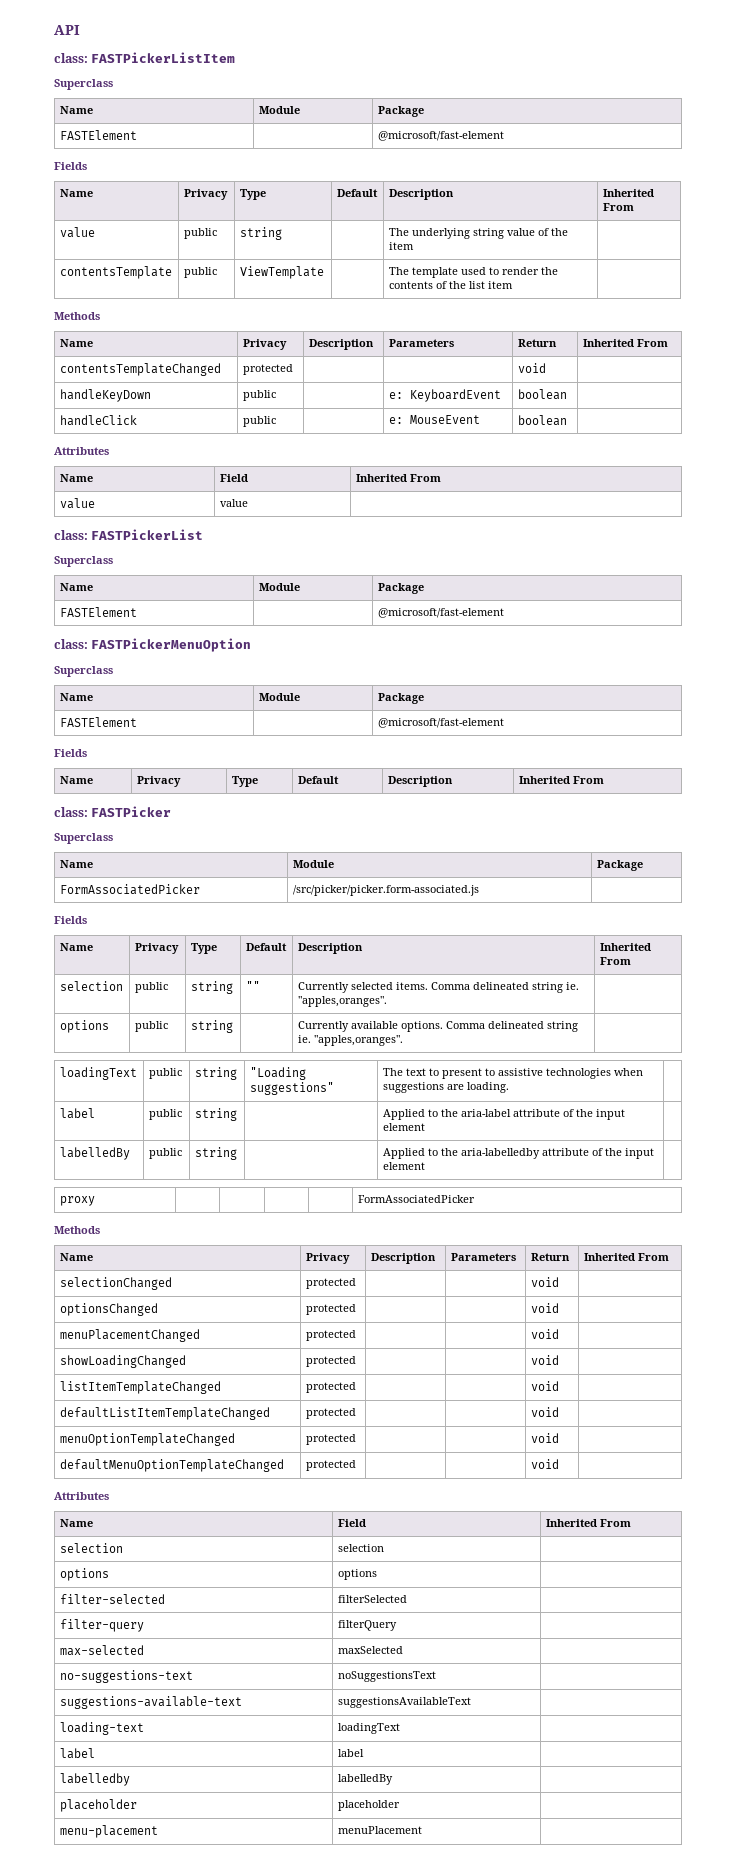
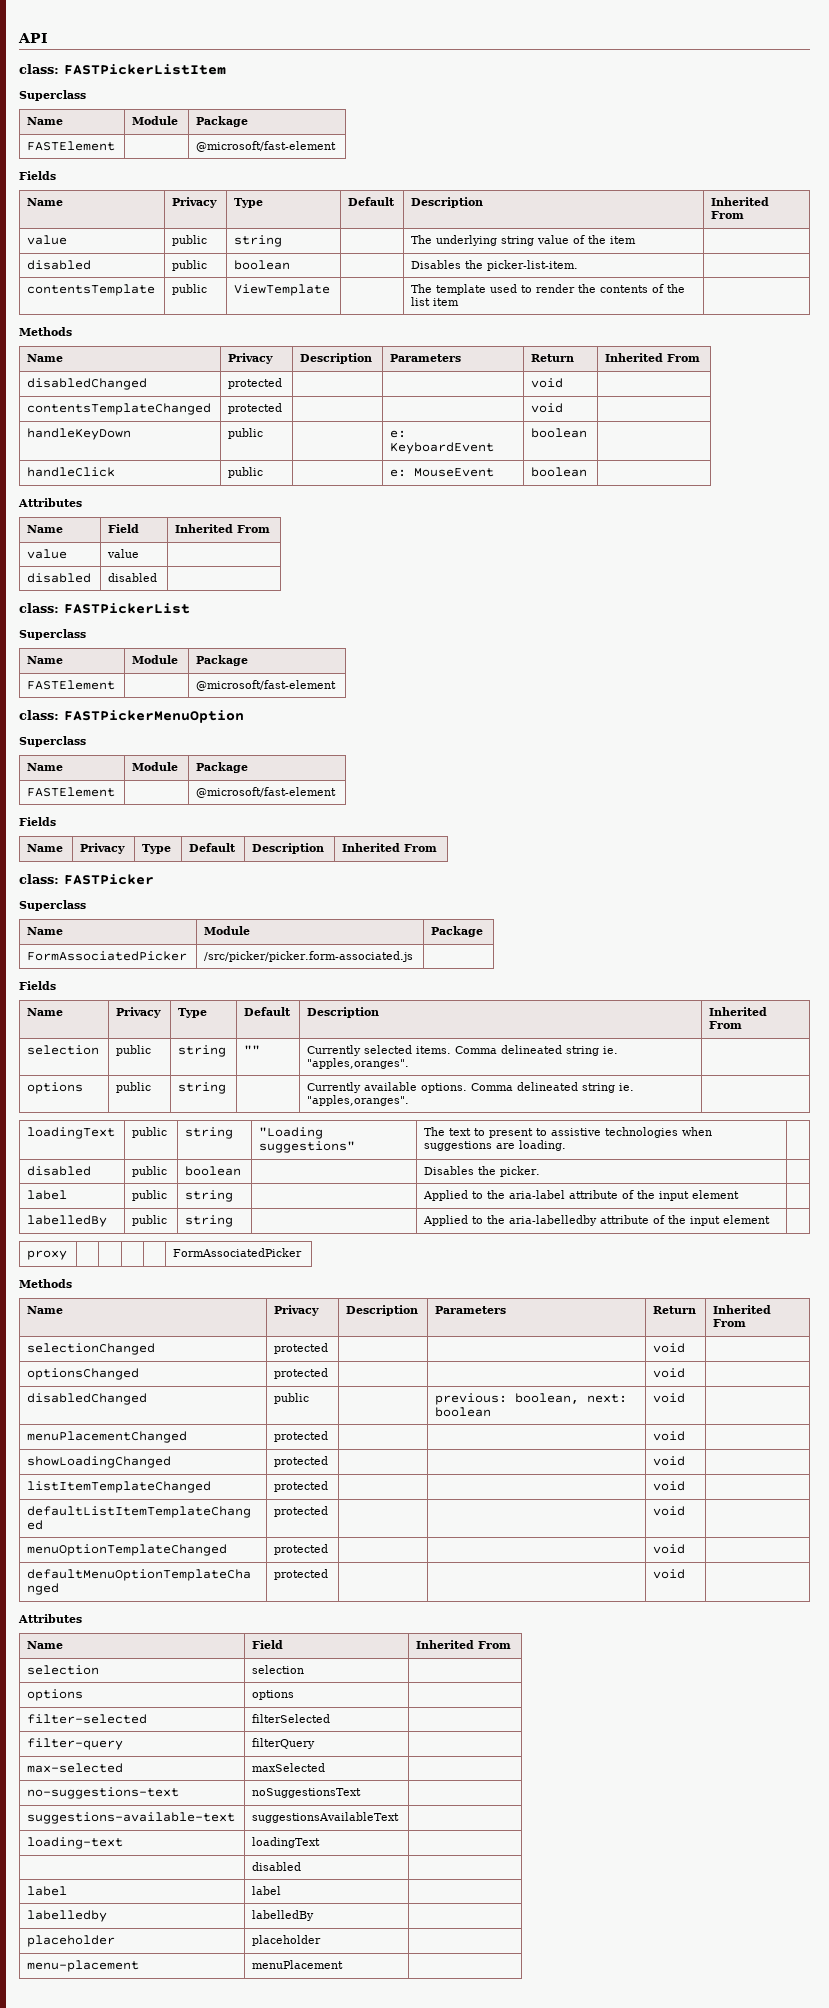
(414, 246) none -> [27,260,92,270] [172,260,208,271] [234,260,291,270] [411,260,579,271] // disabled | public | boolean | | Disables the picker-list-item. |
(668, 343) none -> [27,378,148,390] [228,378,283,389] [531,378,564,388] // disabledChanged | protected | | | void |
(248, 503) none -> [27,573,92,583] [108,573,158,582] // disabled | disabled |
(509, 1087) none -> [27,1166,92,1176] [132,1166,168,1177] [185,1166,242,1176] [424,1166,541,1177] // disabled | public | boolean | | Disables the picker. |
(559, 1308) none -> [27,1393,148,1405] [274,1393,310,1404] [435,1393,628,1405] [435,1407,492,1417] [653,1393,686,1403] // disabledChanged | public | | previous: boolean, next: boolean | void |
(400, 1728) none -> [252,1862,302,1871] // | disabled |

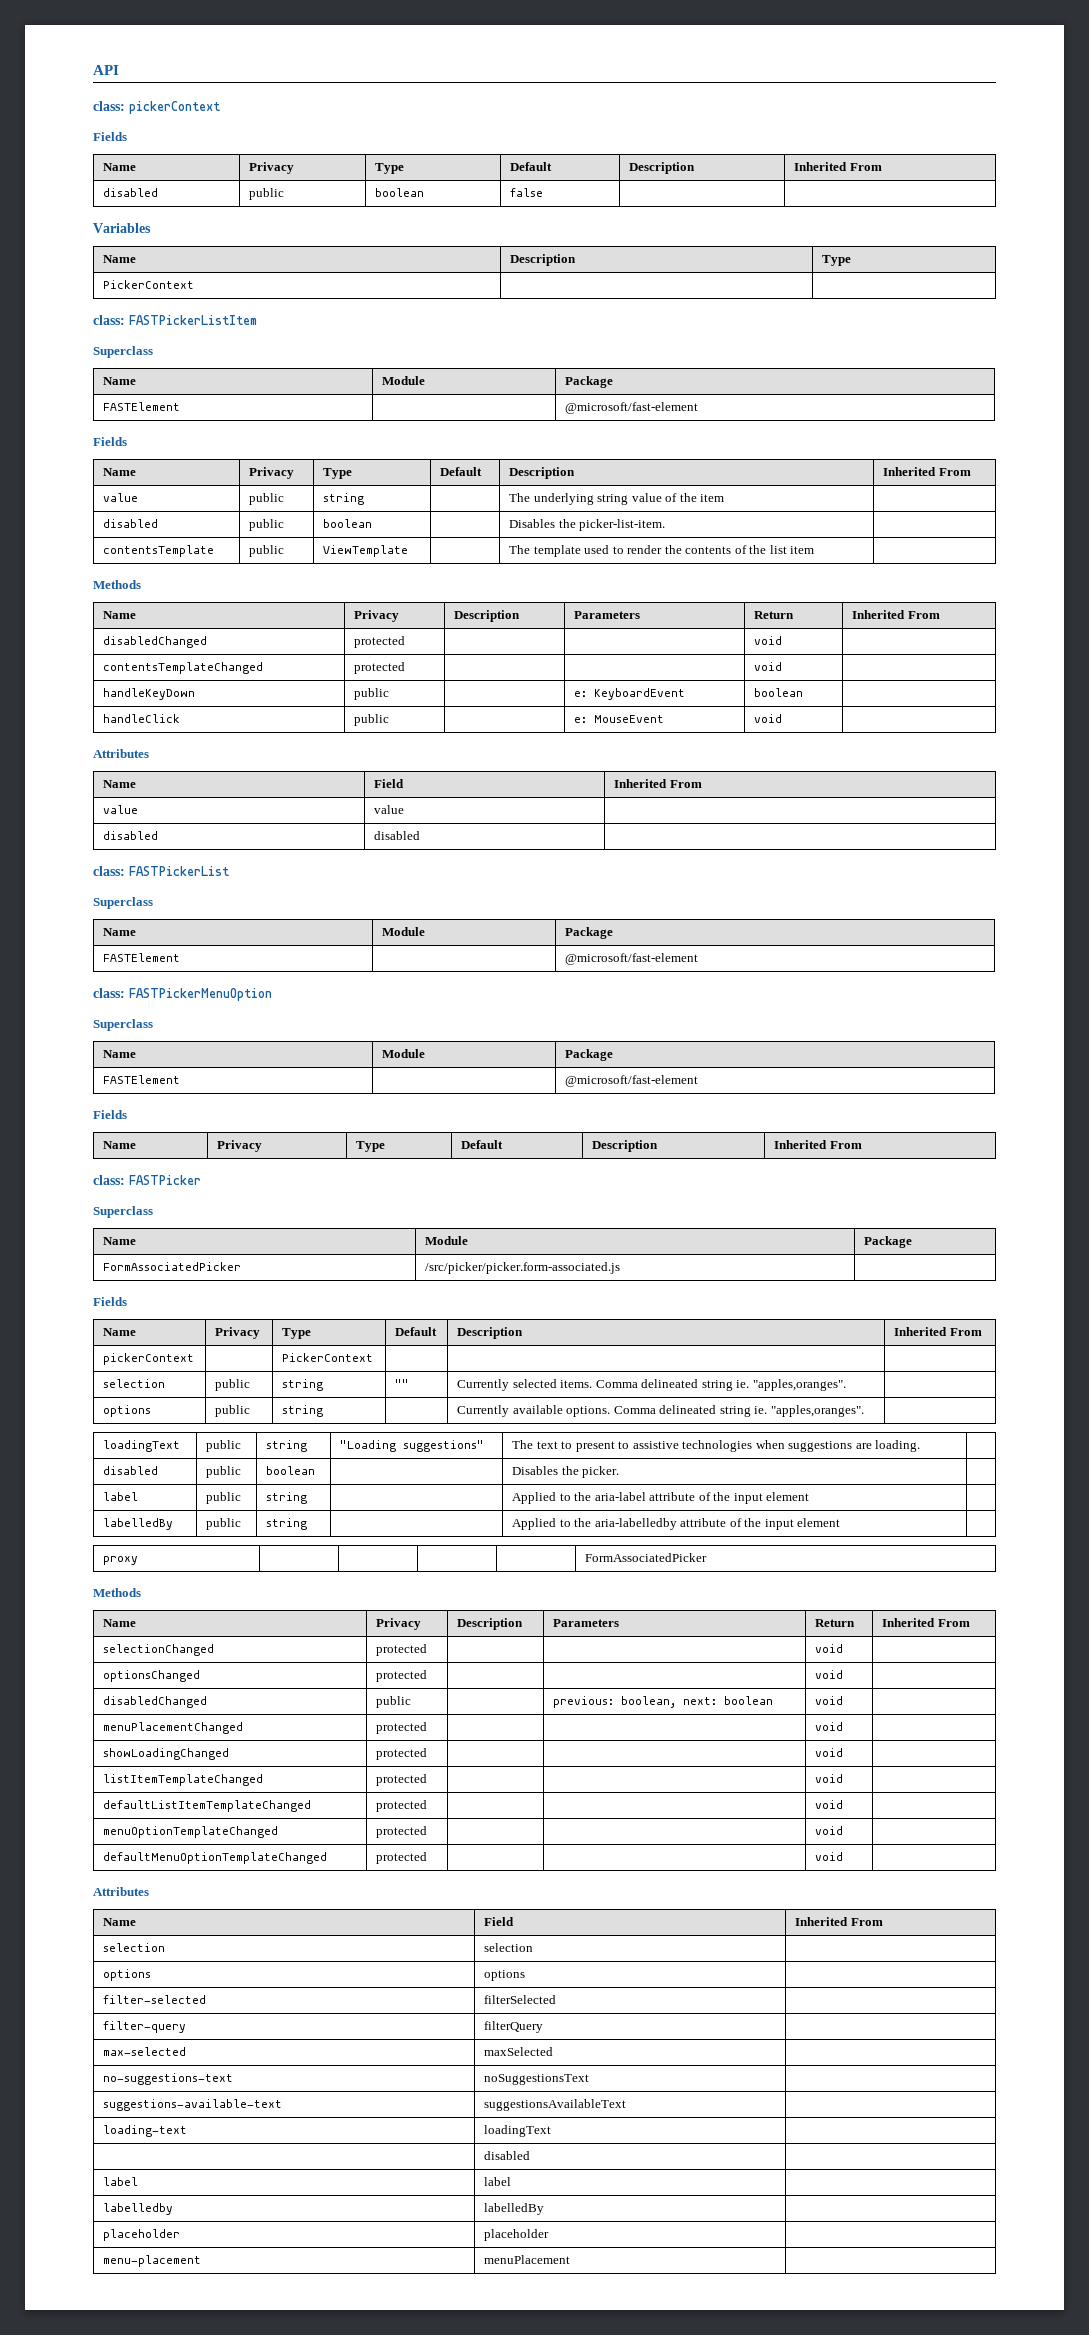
(48, 38) none -> [93,101,220,114] [93,132,127,141] [103,163,137,171] [249,162,295,174] [375,163,405,174] [510,162,553,171] [629,162,696,174] [794,162,882,171] [103,188,159,197] [249,188,285,200] [375,188,425,197] [510,188,544,197] [93,223,151,233] [103,255,137,263] [510,254,577,266] [822,255,852,266] [103,280,195,289] // class: pickerContext // Fields // Name | Privacy | Type | Default | Description | Inherited From // disabled | public | boolean | false | | // Variables // Name | Description | Type // PickerContext | |
[531,467,588,477] boolean -> [754,714,783,723] void
(743, 1025) none -> [103,1353,195,1365] [282,1353,374,1362] // pickerContext | | PickerContext | | |

